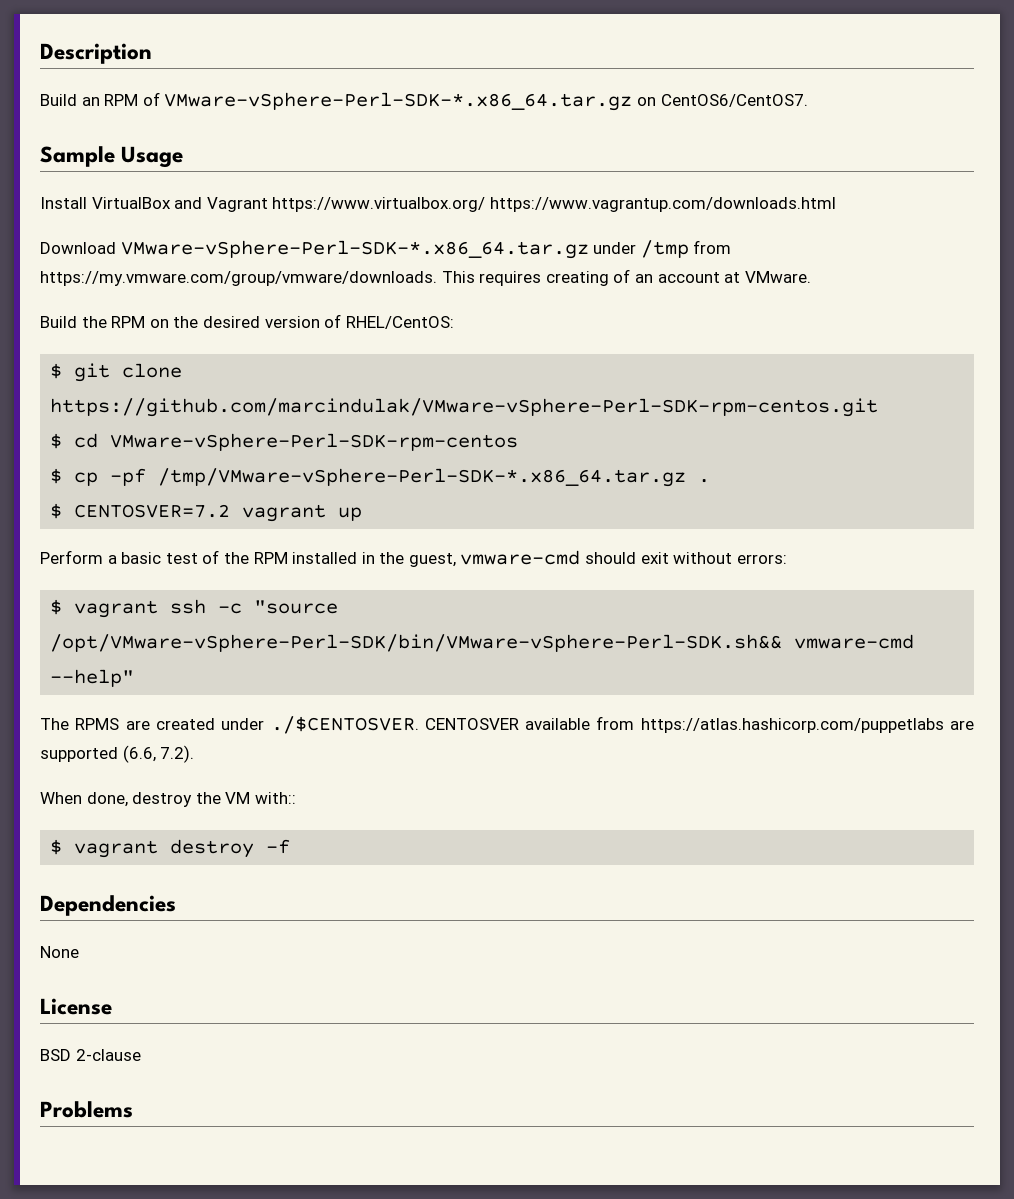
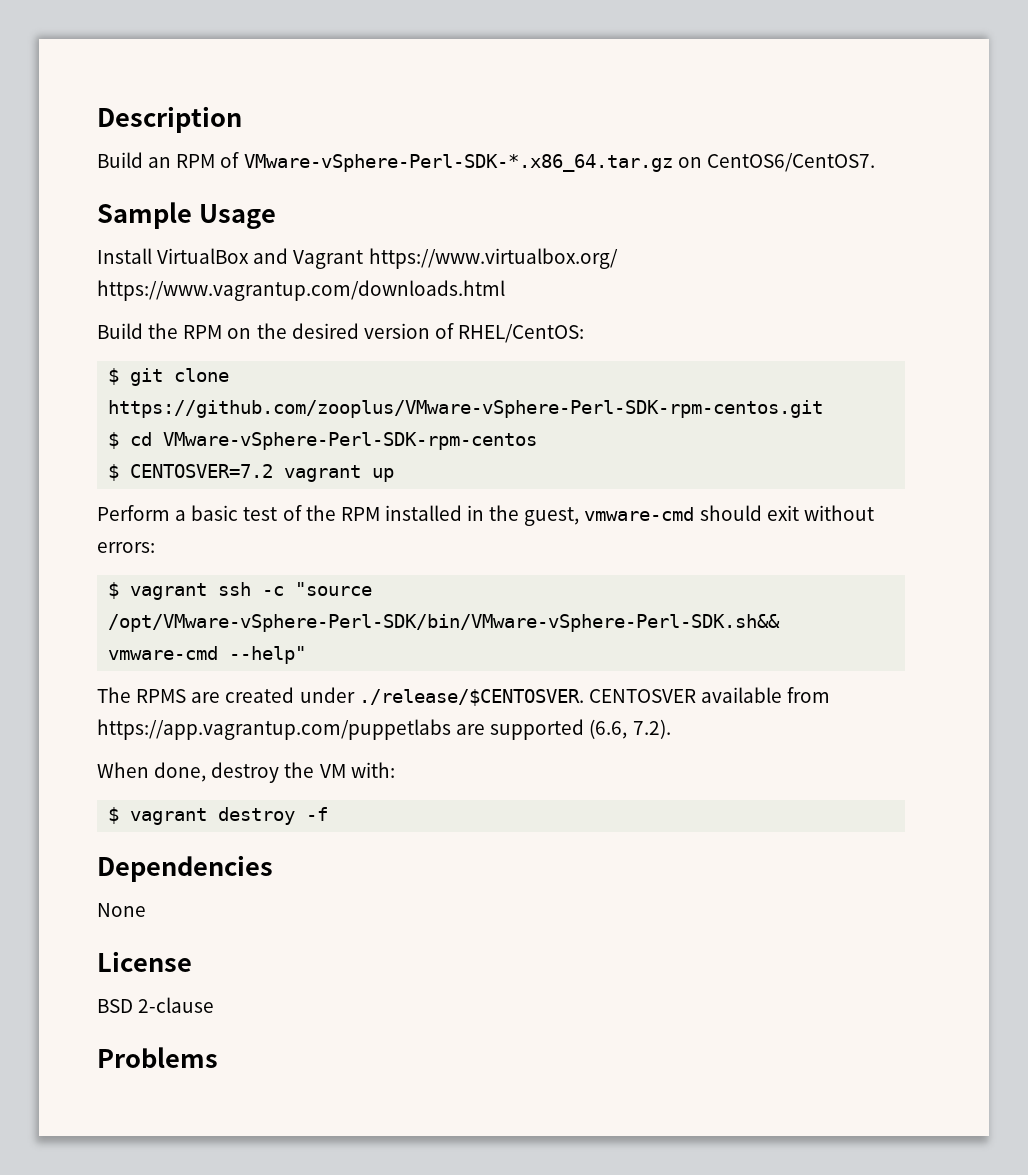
[40,240,732,259] [40,269,811,286] // Download VMware-vSphere-Perl-SDK-*.x86_64.tar.gz under /tmp from https://my.vmware.com/group/vmware/downloads. This requires creating of an account at VMware. -> (505, 290) none
[50,398,879,417] https://github.com/marcindulak/VMware-vSphere-Perl-SDK-rpm-centos.git -> [108,400,824,418] https://github.com/zooplus/VMware-vSphere-Perl-SDK-rpm-centos.git
[50,468,711,487] // $ cp -pf /tmp/VMware-vSphere-Perl-SDK-*.x86_64.tar.gz . -> (538, 441) none
[270,716,419,734] ./$CENTOSVER. -> [358,689,584,706] ./release/$CENTOSVER.
[640,718,944,733] https://atlas.hashicorp.com/puppetlabs -> [97,719,451,740] https://app.vagrantup.com/puppetlabs
[254,792,296,804] with:: -> [350,762,395,778] with:

